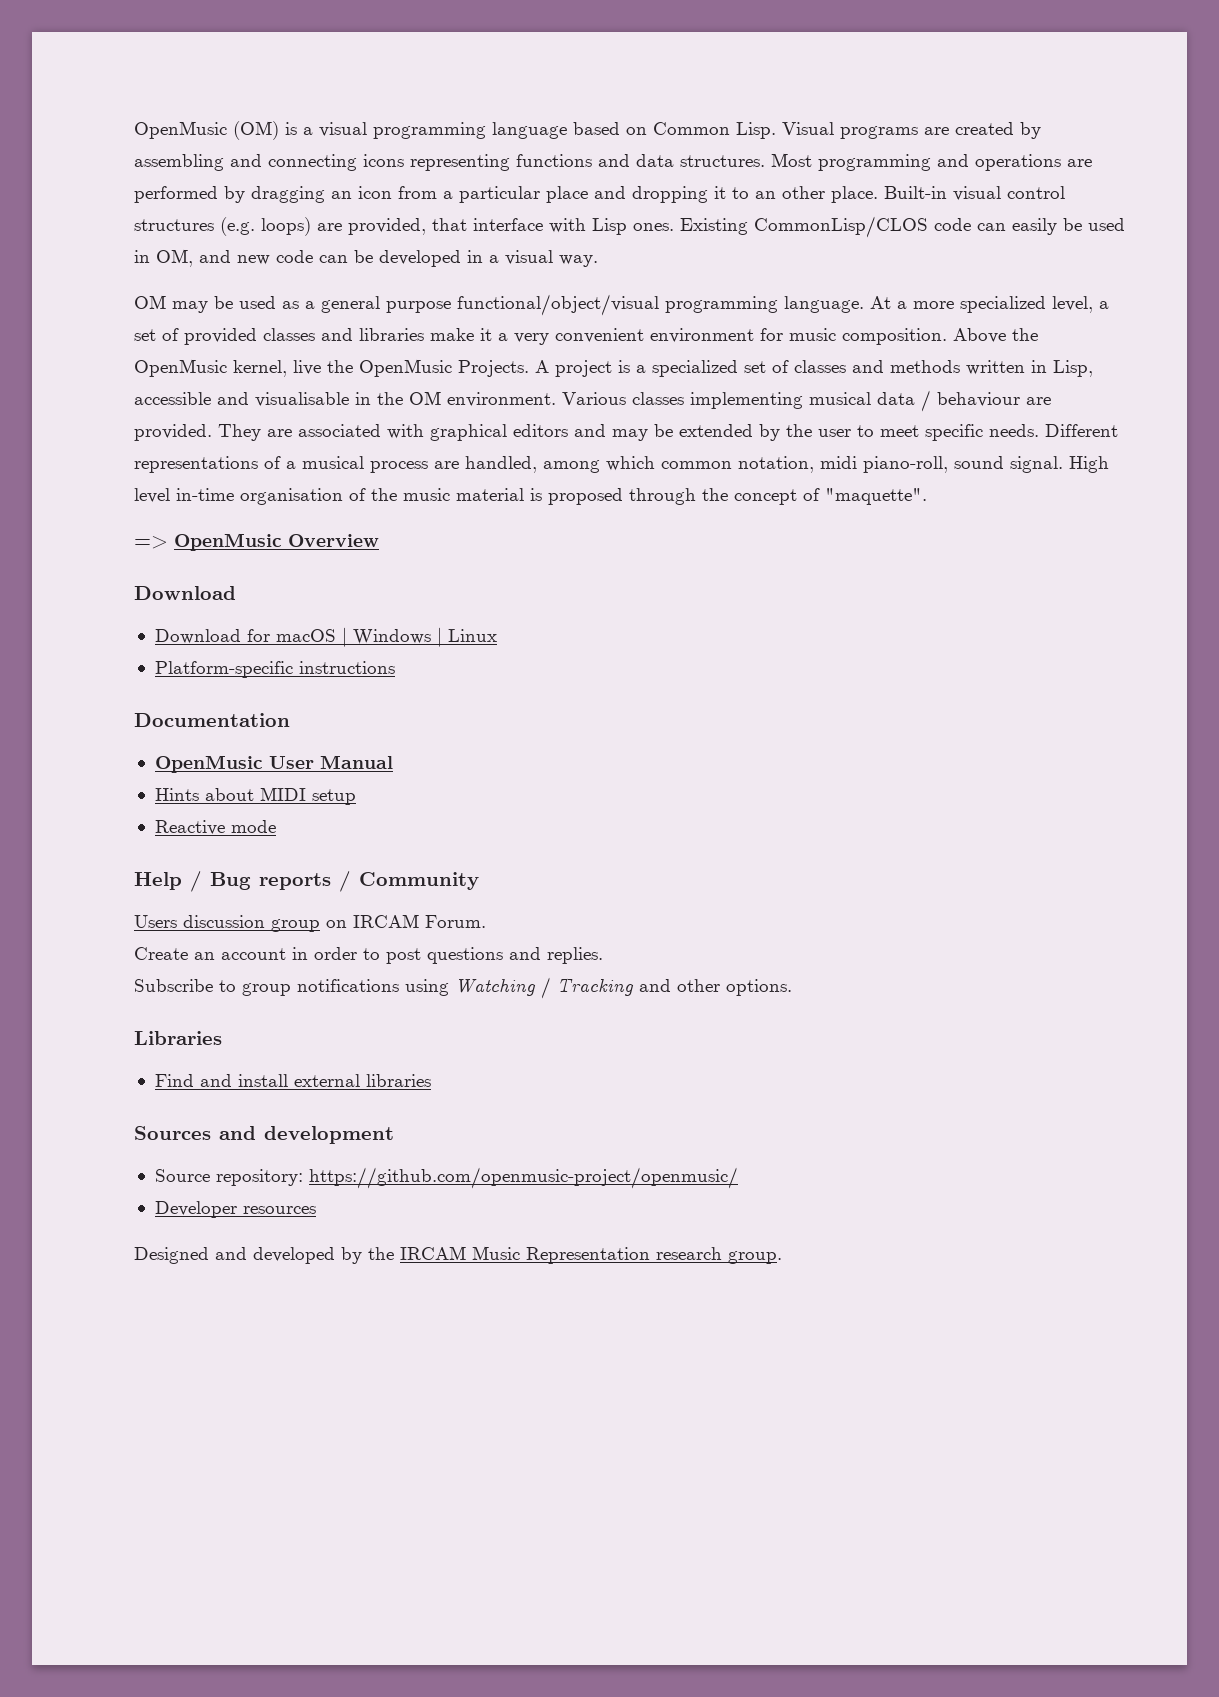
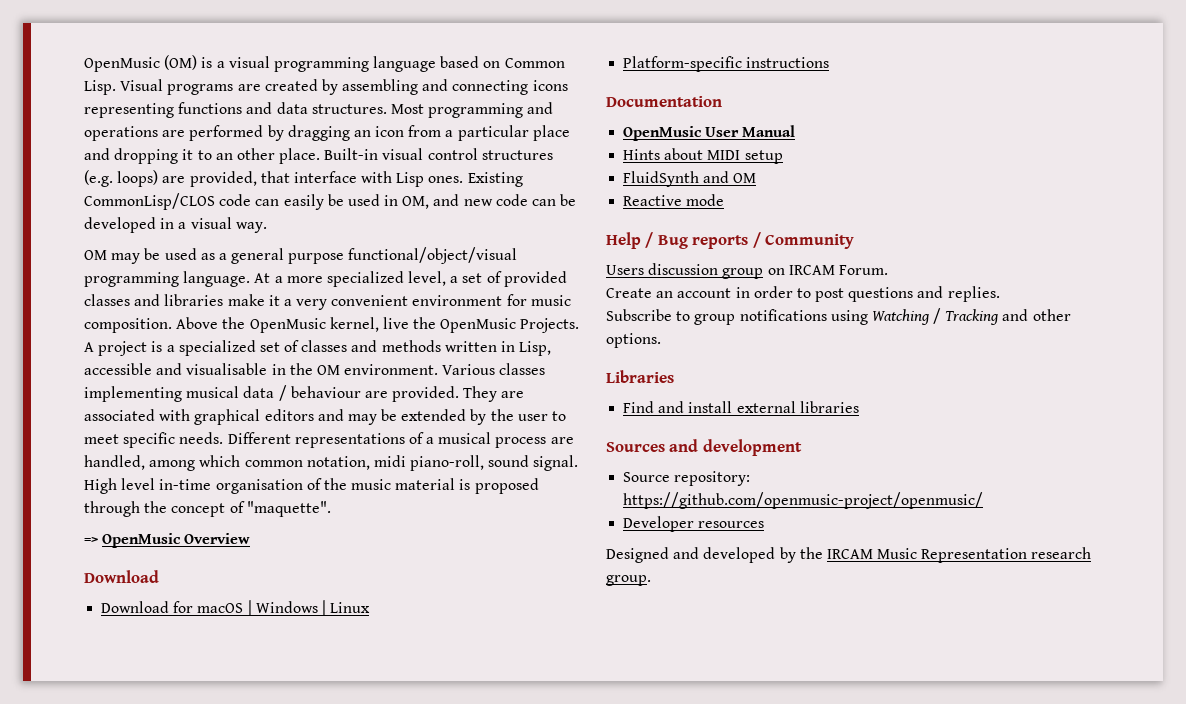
(356, 797) none -> [623,171,757,187] // FluidSynth and OM

